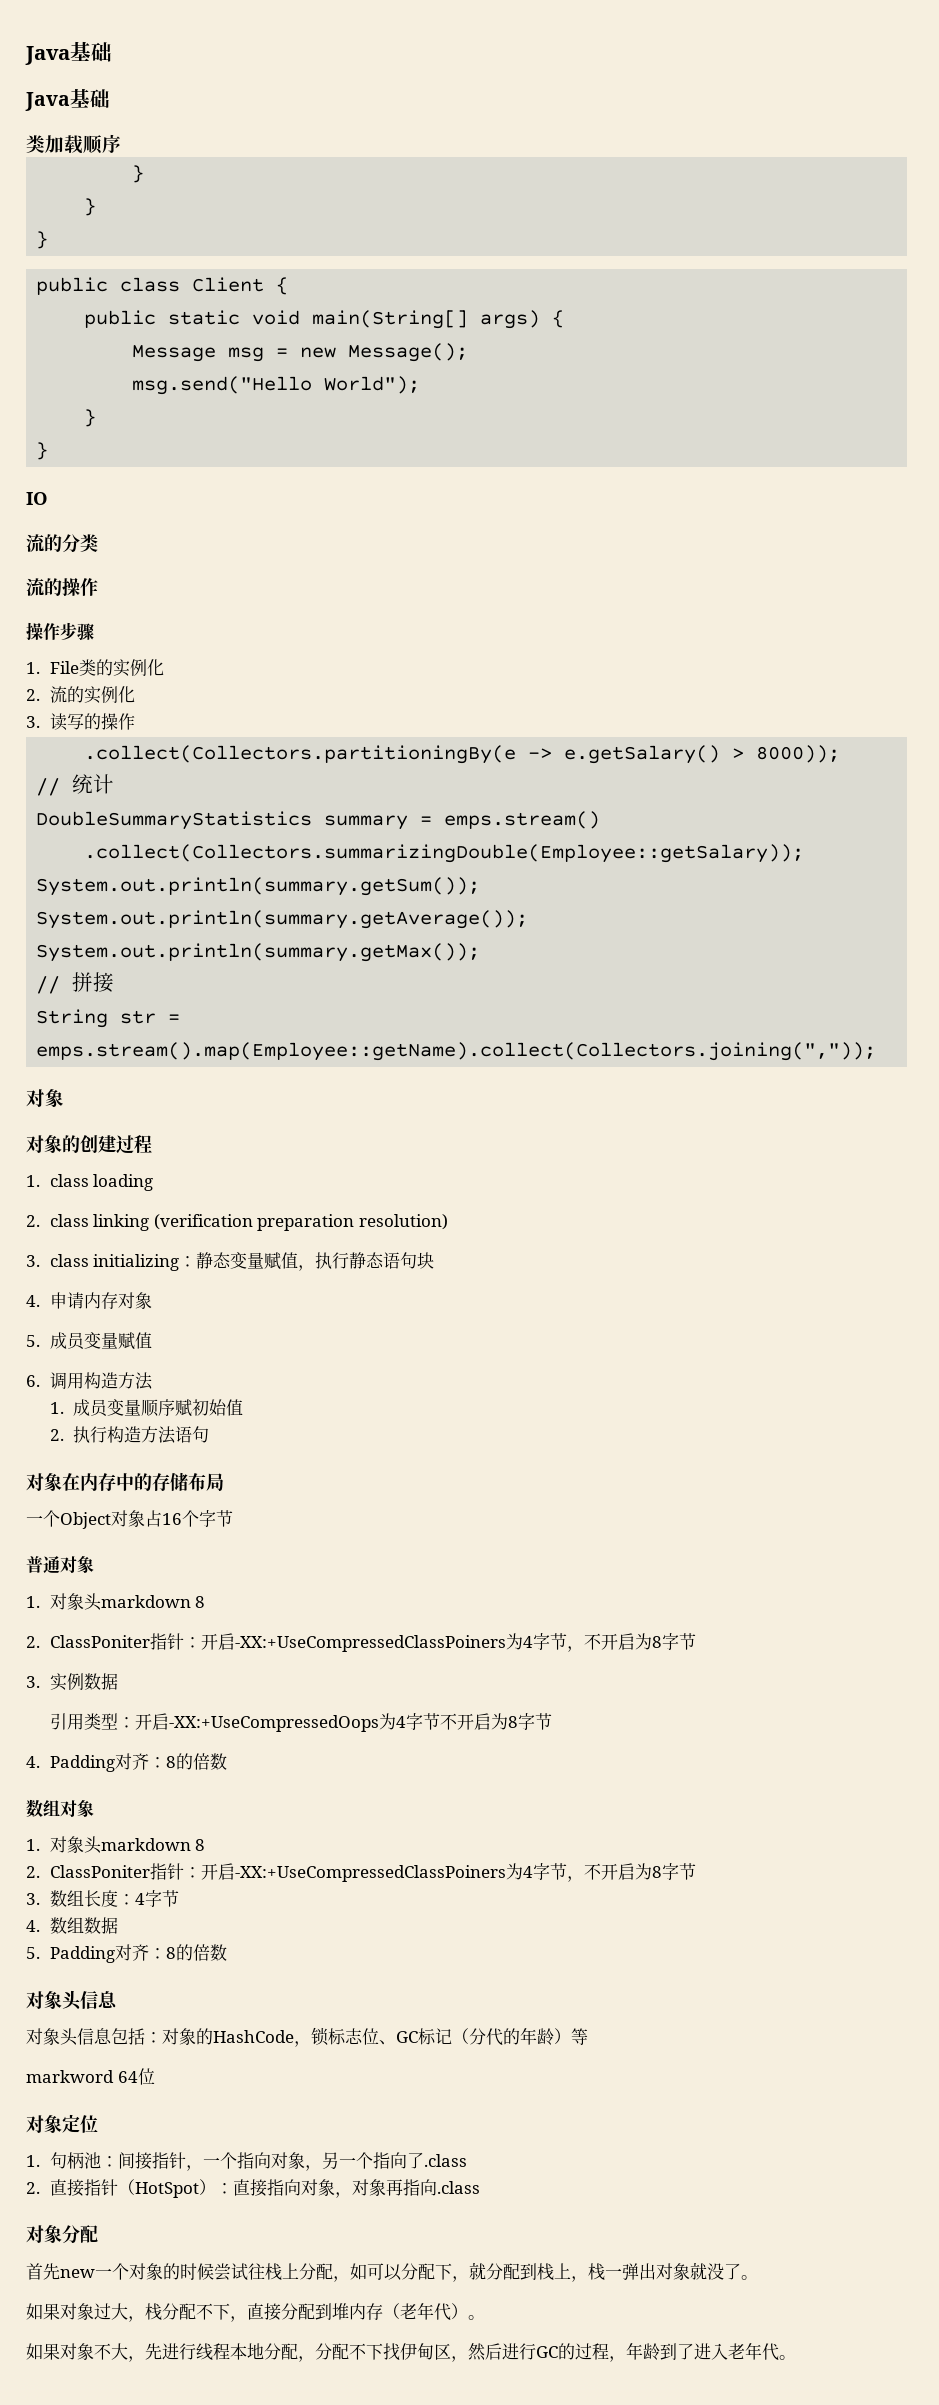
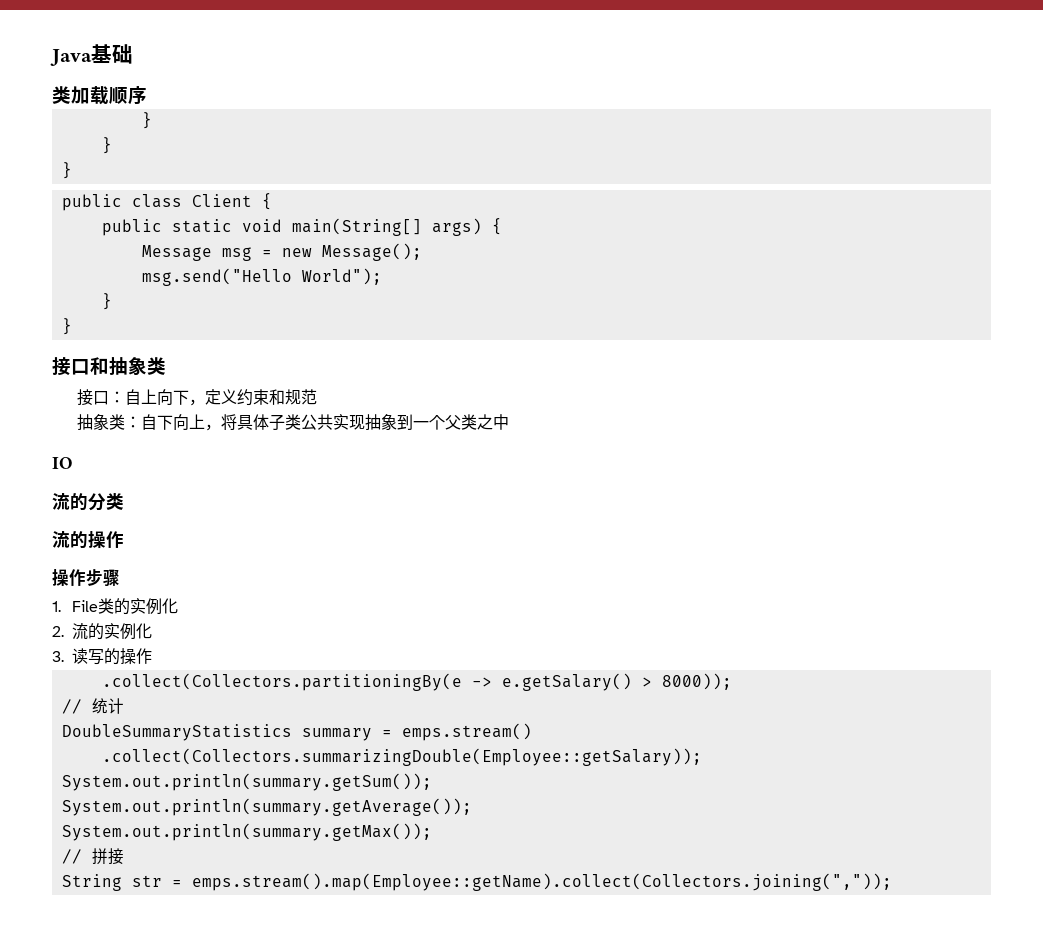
[25,41,112,65] [25,88,110,111] Java基础 // Java基础 -> [50,44,133,66] Java基础
(49, 451) none -> [52,357,166,376] [77,389,318,406] [77,414,510,431] // 接口和抽象类 // 接口：自上向下，定义约束和规范 // 抽象类：自下向上，将具体子类公共实现抽象到一个父类之中
[26,1089,64,1107] [26,1134,152,1154] [26,1174,154,1191] [26,1214,448,1231] [26,1252,435,1271] [26,1292,152,1309] [26,1332,152,1350] [26,1372,153,1390] [49,1399,243,1417] [49,1426,209,1444] [26,1472,224,1491] [26,1510,233,1529] [26,1556,94,1574] [26,1593,206,1611] [26,1633,696,1652] [26,1673,118,1691] [49,1713,552,1732] [26,1753,227,1772] [26,1799,94,1818] [26,1836,206,1854] [26,1863,696,1882] [26,1890,179,1907] [26,1917,118,1934] [26,1944,227,1963] [26,1990,118,2010] [26,2027,588,2047] [26,2068,155,2085] [26,2114,98,2133] [26,2152,467,2171] [26,2179,480,2198] [26,2225,98,2244] [26,2262,758,2282] [26,2302,485,2322] [26,2342,796,2362] // 对象 // 对象的创建过程 // 1. class loading // 2. class linking (verification preparation resolution) // 3. class initializing：静态变量赋值，执行静态语句块 // 4.申请内存对象 // 5.成员变量赋值 // 6.调用构造方法 // 1.成员变量顺序赋初始值 // 2.执行构造方法语句 // 对象在内存中的存储布局 // 一个Object对象占16个字节 // 普通对象 // 1.对象头markdown 8 // 2. ClassPoniter指针：开启-XX:+UseCompressedClassPoiners为4字节，不开启为8字节 // 3.实例数据 // 引用类型：开启-XX:+UseCompressedOops为4字节不开启为8字节 // 4. Padding对齐：8的倍数 // 数组对象 // 1.对象头markdown 8 // 2. ClassPoniter指针：开启-XX:+UseCompressedClassPoiners为4字节，不开启为8字节 // 3.数组长度：4字节 // 4.数组数据 // 5. Padding对齐：8的倍数 // 对象头信息 // 对象头信息包括：对象的HashCode，锁标志位、GC标记（分代的年龄）等 // markword 64位 // 对象定位 // 1.句柄池：间接指针，一个指向对象，另一个指向了.class // 2.直接指针（HotSpot）：直接指向对象，对象再指向.class // 对象分配 // 首先new一个对象的时候尝试往栈上分配，如可以分配下，就分配到栈上，栈一弹出对象就没了。 // 如果对象过大，栈分配不下，直接分配到堆内存（老年代）。 // 如果对象不大，先进行线程本地分配，分配不下找伊甸区，然后进行GC的过程，年龄到了进入老年代。 -> (892, 882) none

